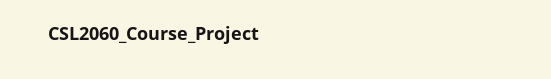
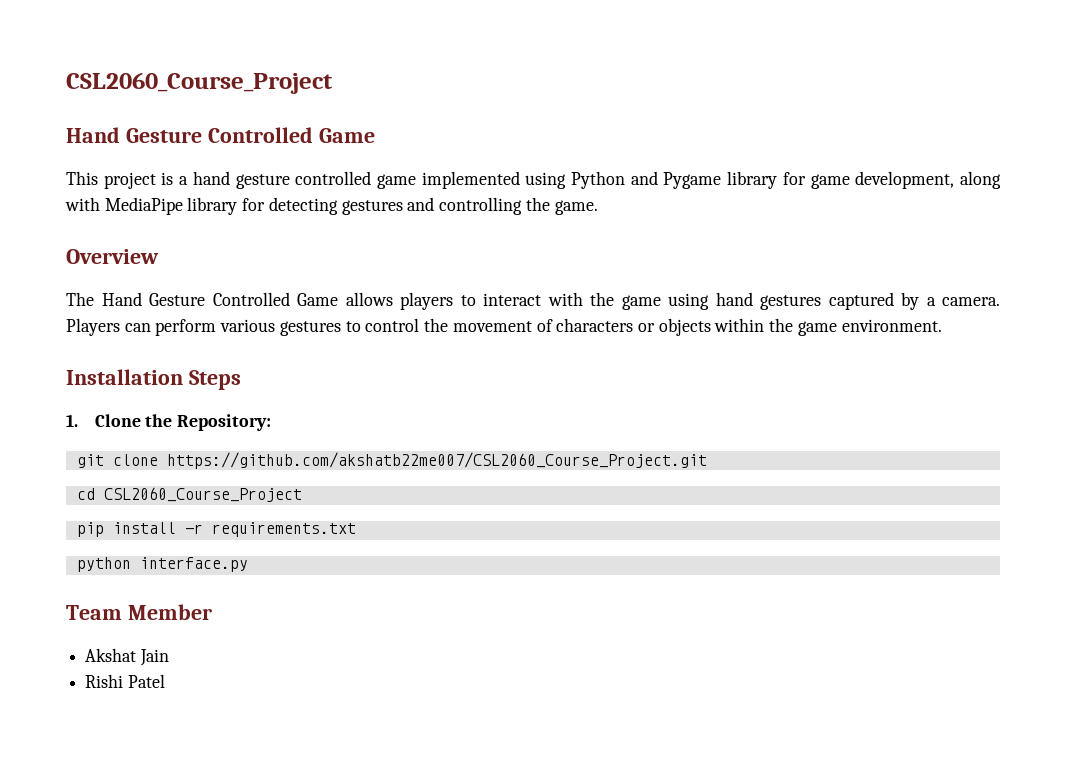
[48,26,259,44] CSL2060_Course_Project -> [66,72,333,94] [66,127,375,143] [66,171,1002,189] [65,197,598,215] [66,249,159,264] [66,292,1000,310] [66,318,942,336] [66,369,241,390] [66,414,271,431] [76,452,707,469] [76,487,302,502] [76,522,356,537] [76,557,248,572] [66,604,212,620] [85,648,169,666] [85,674,165,688] CSL2060_Course_Project // Hand Gesture Controlled Game // This project is a hand gesture controlled game implemented using Python and Pygame library for game development, along with MediaPipe library for detecting gestures and controlling the game. // Overview // The Hand Gesture Controlled Game allows players to interact with the game using hand gestures captured by a camera. Players can perform various gestures to control the movement of characters or objects within the game environment. // Installation Steps // 1. Clone the Repository: // git clone https://github.com/akshatb22me007/CSL2060_Course_Project.git // cd CSL2060_Course_Project // pip install -r requirements.txt // python interface.py // Team Member // Akshat Jain // Rishi Patel

